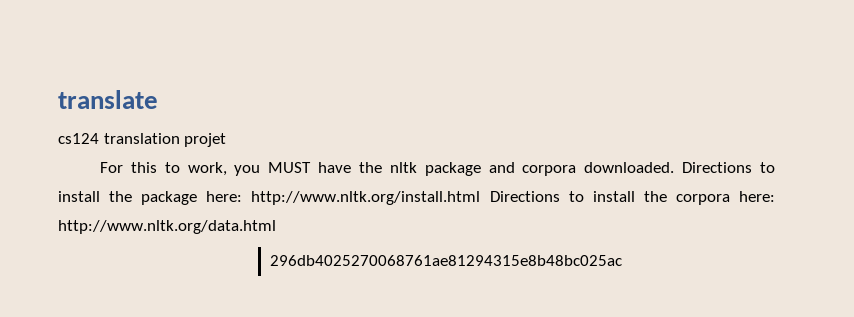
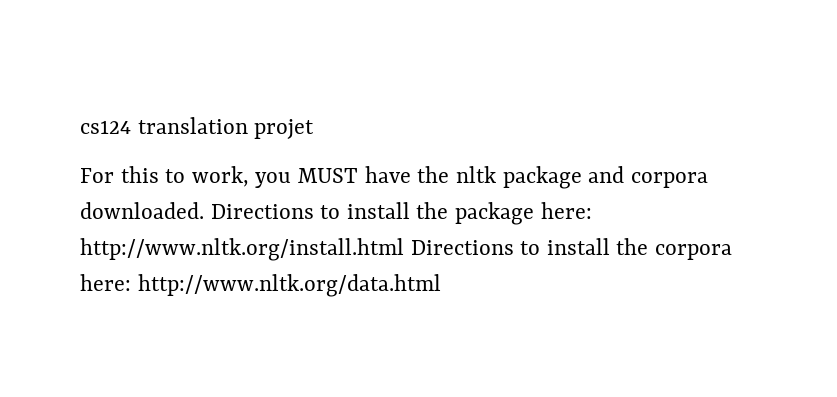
[58,90,158,109] translate // -> (80, 127) none
[269,255,622,266] // 296db4025270068761ae81294315e8b48bc025ac -> (441, 285) none

